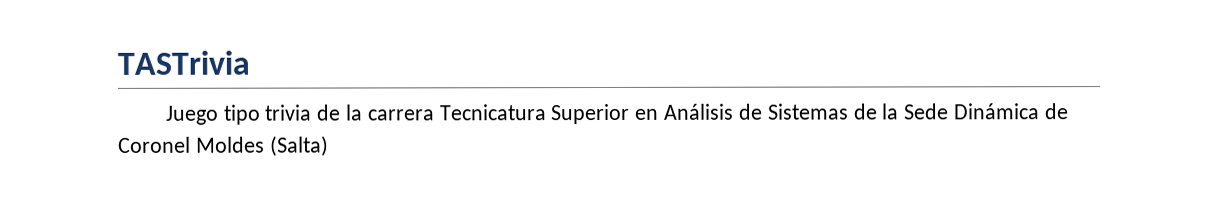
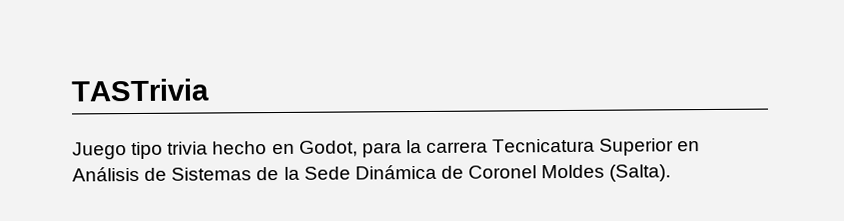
[316,104,342,121] de -> [212,140,402,158] hecho en Godot, para
[269,135,329,157] (Salta) -> [609,164,672,182] (Salta).

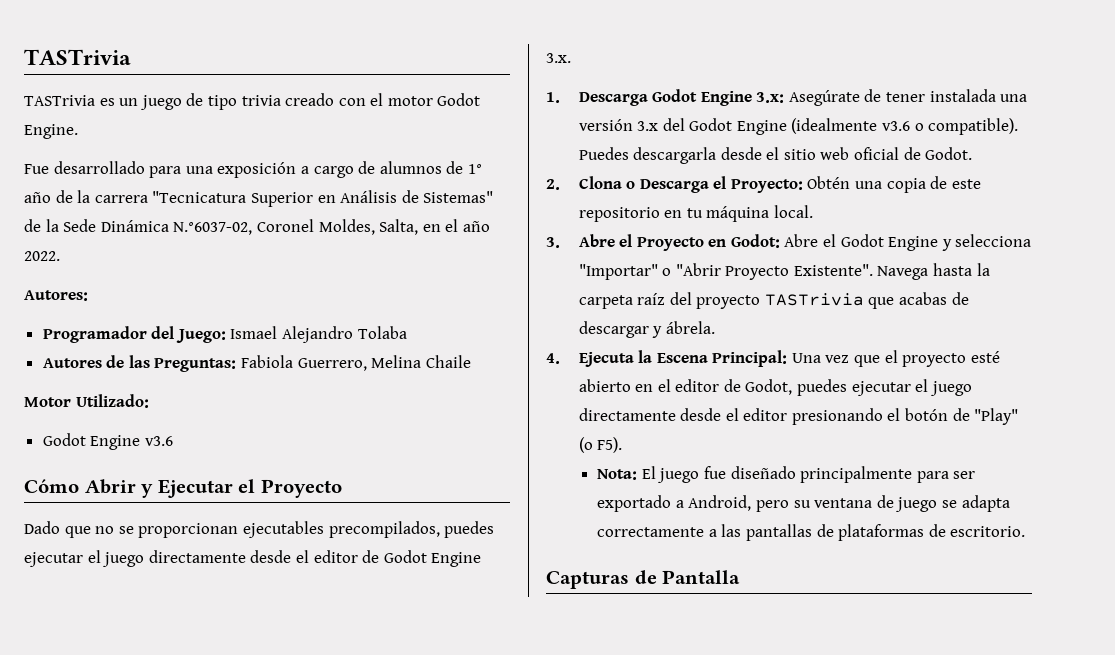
[72,140,402,160] Juego tipo trivia hecho en Godot, para -> [24,93,481,110] [24,124,78,139] [24,161,482,178] [24,190,73,203] TASTrivia es un juego de tipo trivia creado con el motor Godot Engine. // Fue desarrollado para una exposición a cargo de alumnos de 1° año de
[492,138,596,153] Tecnicatura -> [152,191,247,203] "Tecnicatura
[171,167,253,181] Sistemas -> [423,191,494,203] Sistemas"
[440,164,672,182] de Coronel Moldes (Salta). -> [173,219,490,235] [24,251,60,261] [24,290,88,301] [42,326,407,343] [42,355,471,372] [24,394,149,408] [42,433,173,450] [24,479,342,498] [24,521,495,538] [24,550,482,567] [546,53,571,63] [546,89,1028,106] [578,118,1019,135] [578,147,973,164] [546,176,981,193] [578,205,813,222] [546,234,1032,251] [578,263,990,280] [578,292,969,309] [578,321,715,338] [546,350,1000,367] [578,379,972,396] [578,408,1019,425] [578,437,623,453] [597,466,976,483] [597,495,1010,512] [597,524,1026,541] [546,570,741,589] N.°6037-02, Coronel Moldes, Salta, en el año 2022. // Autores: // Programador del Juego: Ismael Alejandro Tolaba // Autores de las Preguntas: Fabiola Guerrero, Melina Chaile // Motor Utilizado: // Godot Engine v3.6 // Cómo Abrir y Ejecutar el Proyecto // Dado que no se proporcionan ejecutables precompilados, puedes ejecutar el juego directamente desde el editor de Godot Engine 3.x. // 1. Descarga Godot Engine 3.x: Asegúrate de tener instalada una versión 3.x del Godot Engine (idealmente v3.6 o compatible). Puedes descargarla desde el sitio web oficial de Godot. // 2. Clona o Descarga el Proyecto: Obtén una copia de este repositorio en tu máquina local. // 3. Abre el Proyecto en Godot: Abre el Godot Engine y selecciona "Importar" o "Abrir Proyecto Existente". Navega hasta la carpeta raíz del proyecto TASTrivia que acabas de descargar y ábrela. // 4. Ejecuta la Escena Principal: Una vez que el proyecto esté abierto en el editor de Godot, puedes ejecutar el juego directamente desde el editor presionando el botón de "Play" (o F5). // Nota: El juego fue diseñado principalmente para ser exportado a Android, pero su ventana de juego se adapta correctamente a las pantallas de plataformas de escritorio. // Capturas de Pantalla

